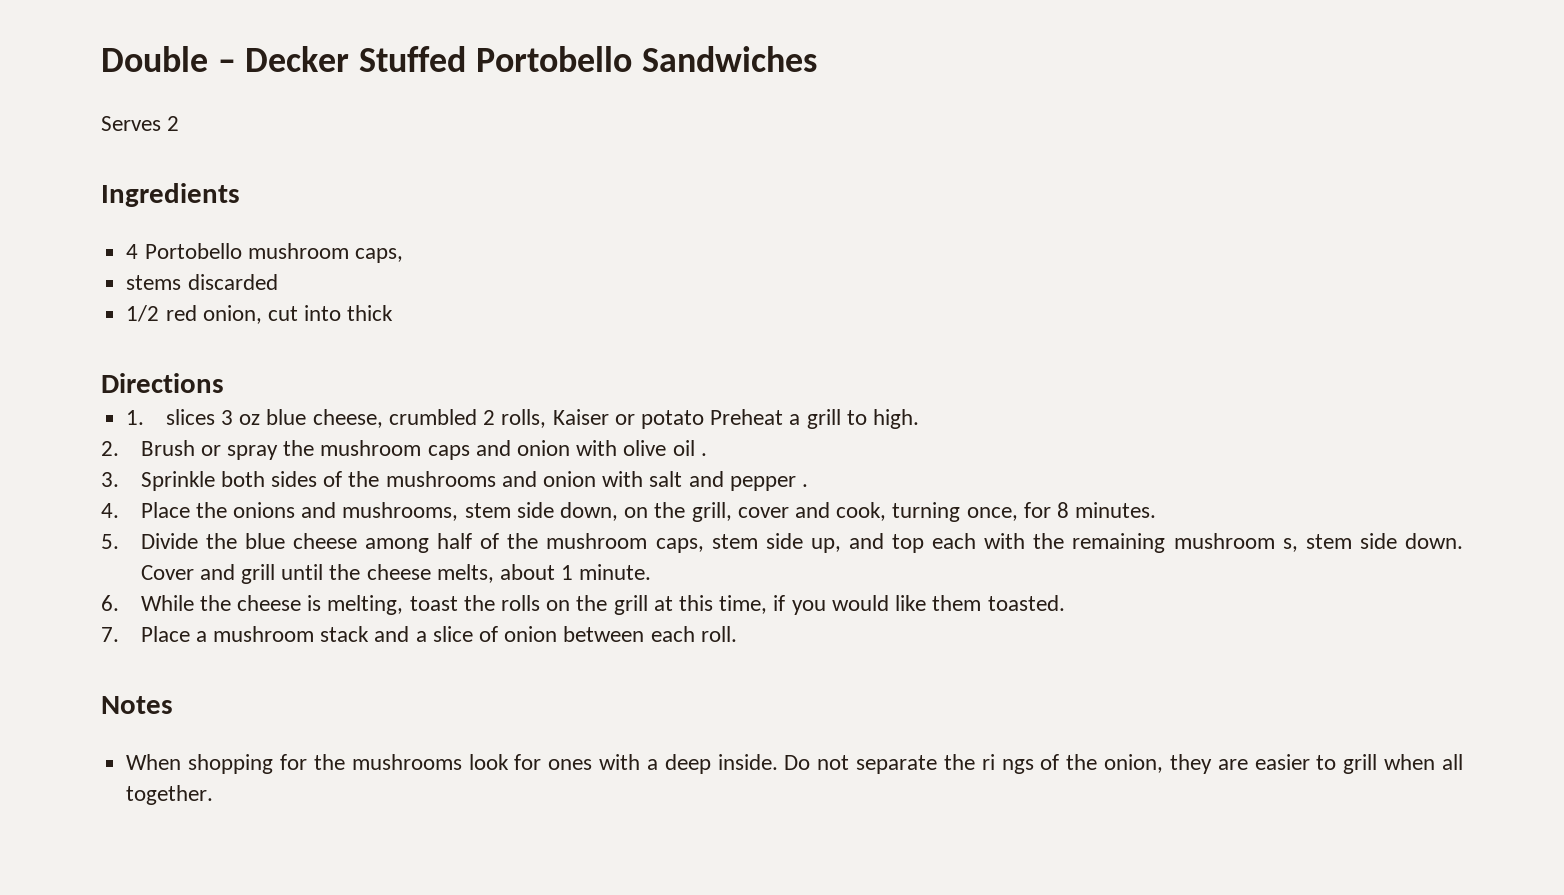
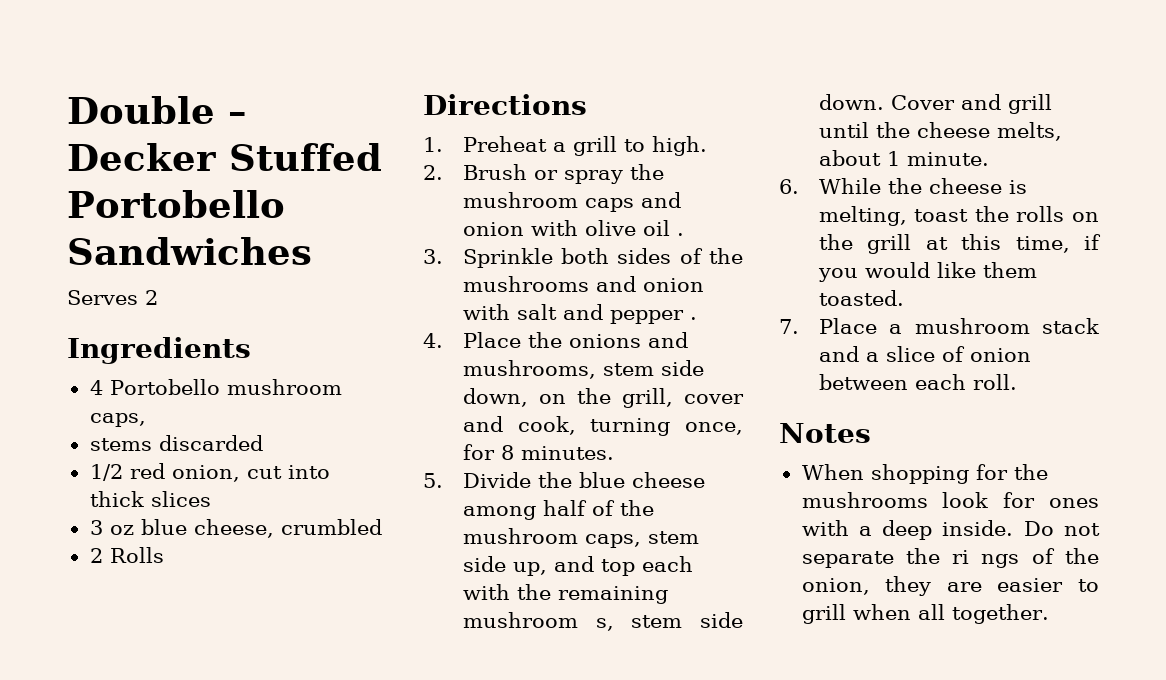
[101,373,224,393] [126,409,215,425] // Directions // 1. slices -> [150,491,211,507] slices //
[483,409,704,429] 2 rolls, Kaiser or potato -> [89,547,164,563] [423,94,587,115] [423,137,443,152] // 2 Rolls // Directions // 1.

